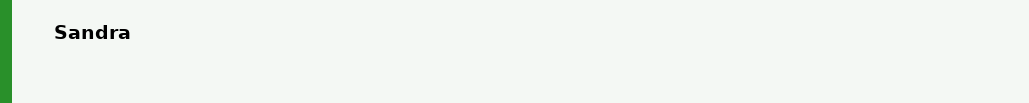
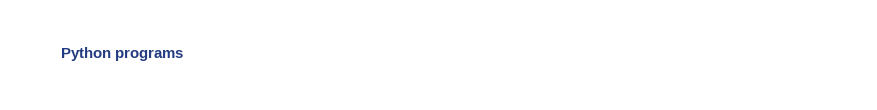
[54,25,131,39] Sandra -> [61,47,184,61] Python programs

